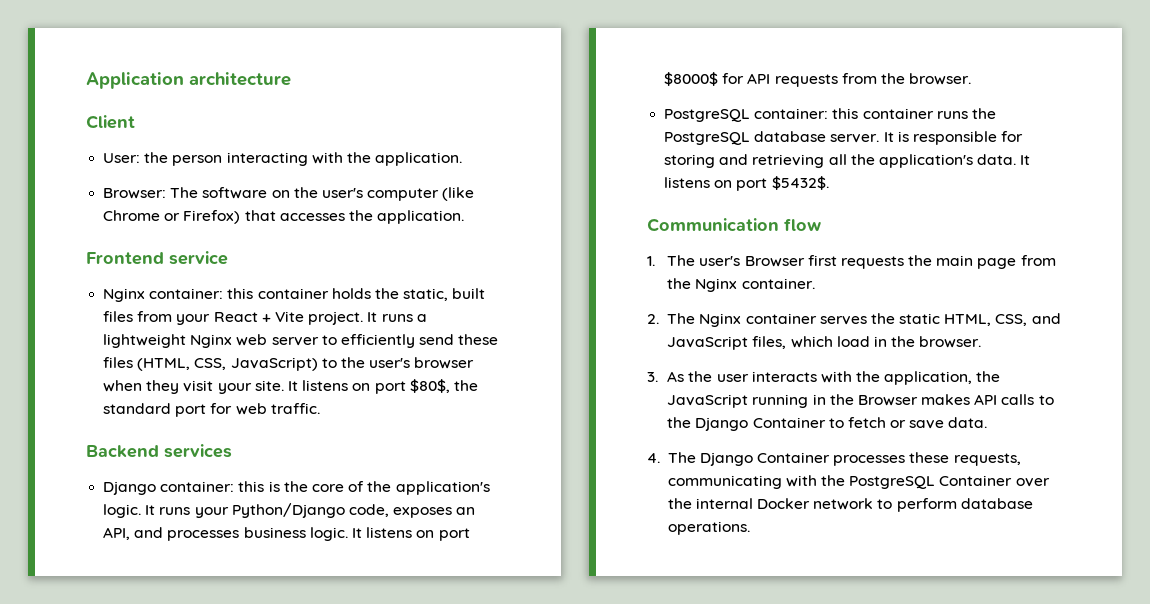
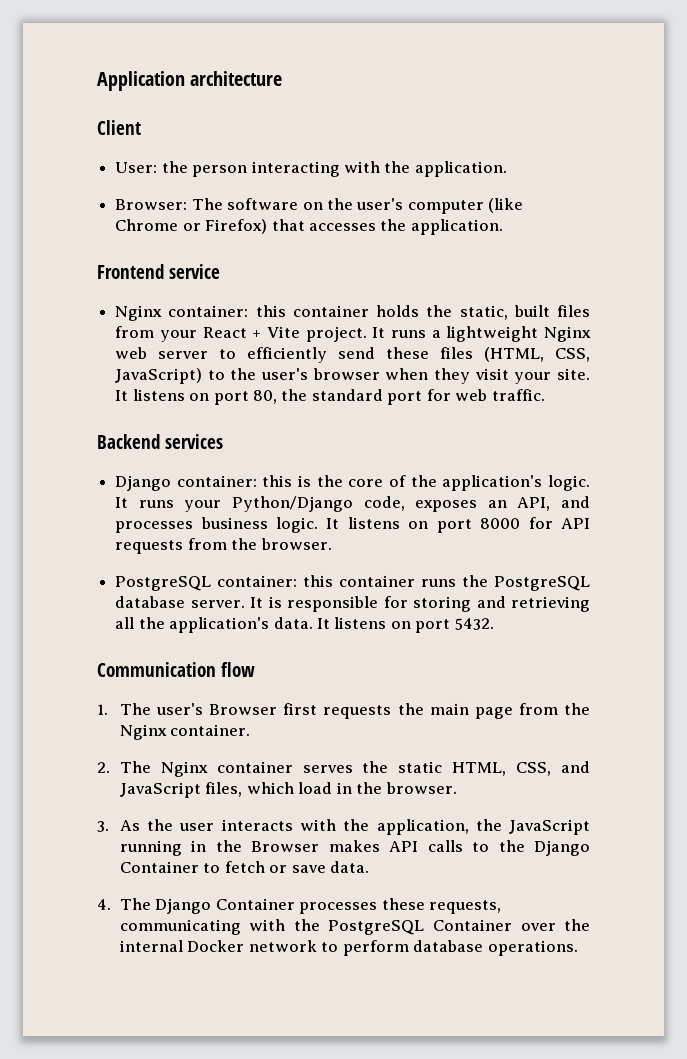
[409,379,450,393] $80$, -> [252,390,277,404] 80,
[664,72,719,86] $8000$ -> [480,518,521,529] 8000
[771,176,829,190] $5432$. -> [454,618,494,630] 5432.

